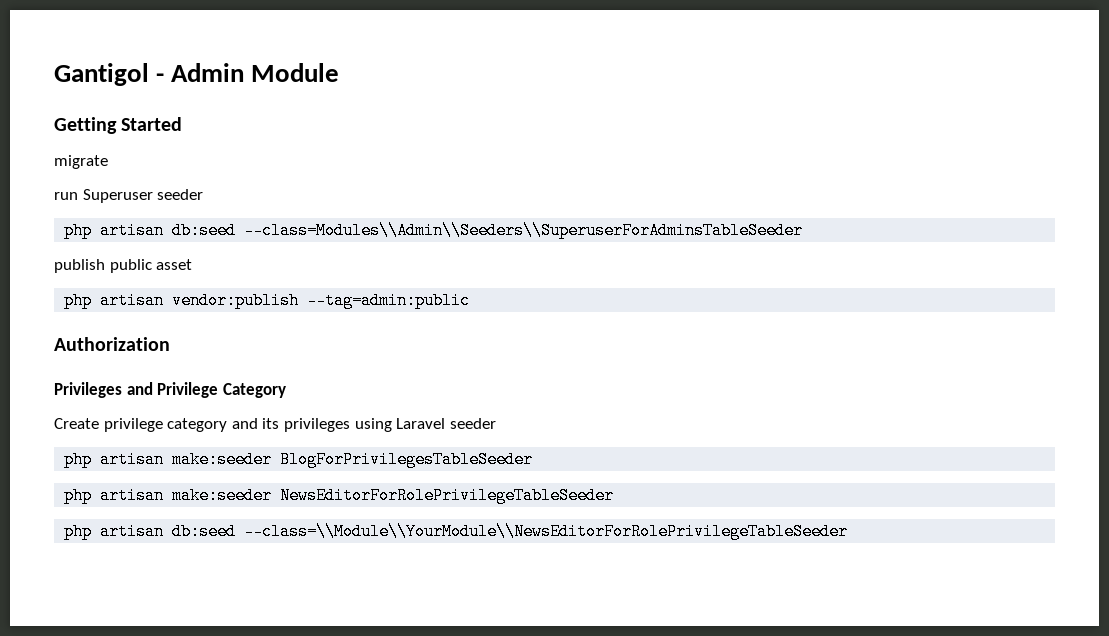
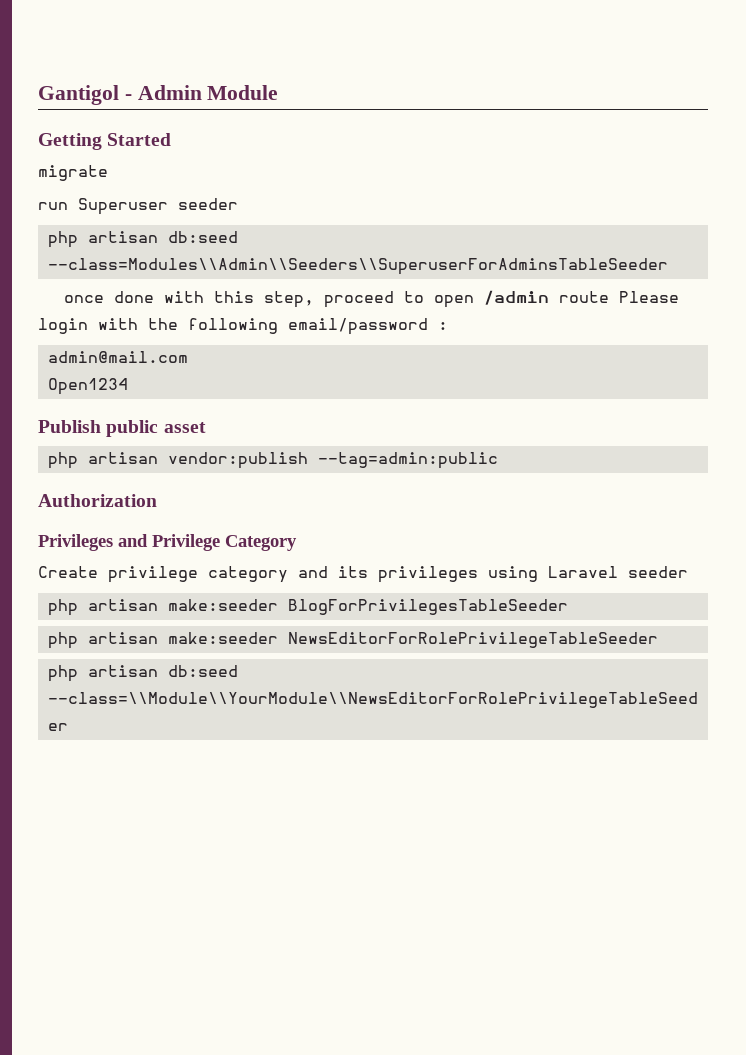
[54,259,105,273] publish -> [64,290,680,308] [38,318,448,335] [47,351,188,363] [47,378,128,395] [38,420,101,433] once done with this step, proceed to open /admin route Please login with the following email/password : // admin@mail.com // Open1234 // Publish

